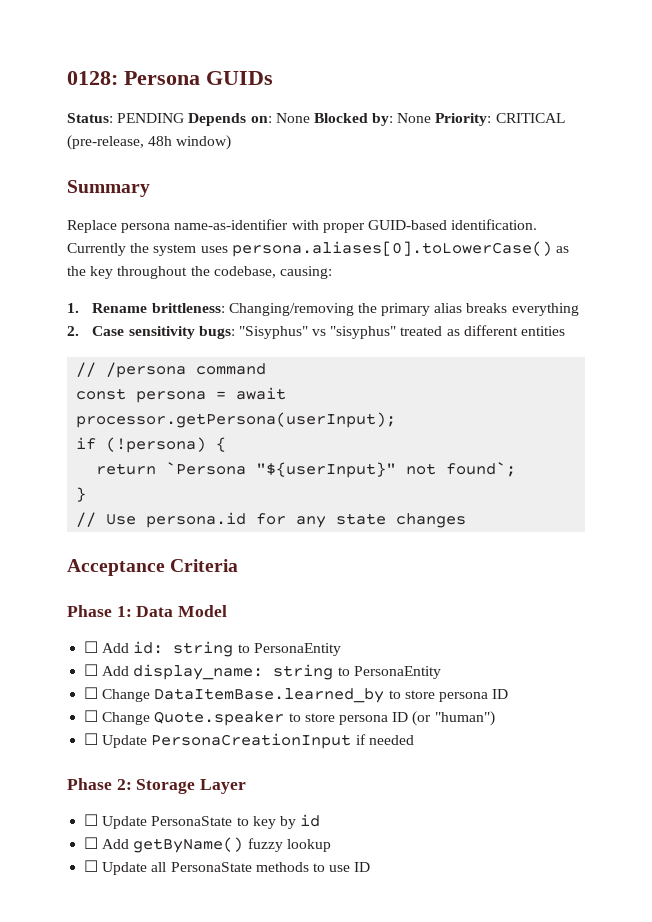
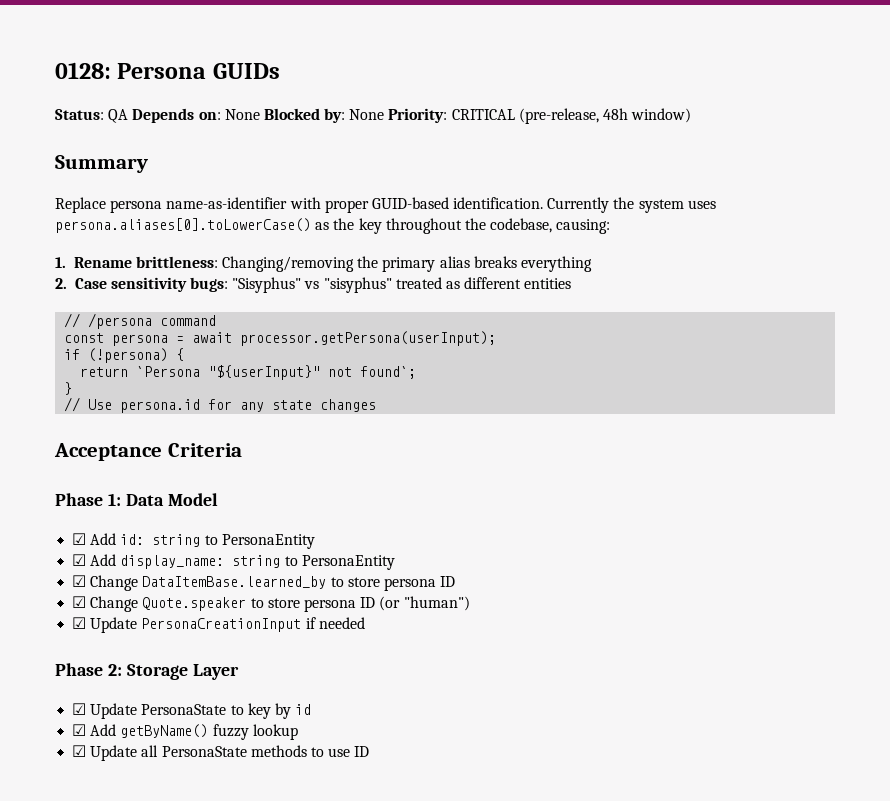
[117,113,185,123] PENDING -> [108,109,129,123] QA
[84,641,99,653] ☐ -> [72,533,87,545] ☑
[84,664,99,676] ☐ -> [72,554,87,566] ☑
[84,687,99,699] ☐ -> [72,575,87,587] ☑
[84,710,99,722] ☐ -> [72,596,87,608] ☑
[84,733,99,745] ☐ -> [72,617,87,629] ☑
[84,814,99,826] ☐ -> [72,703,87,715] ☑
[84,837,99,849] ☐ -> [72,724,87,736] ☑
[84,860,99,872] ☐ -> [72,745,87,757] ☑

